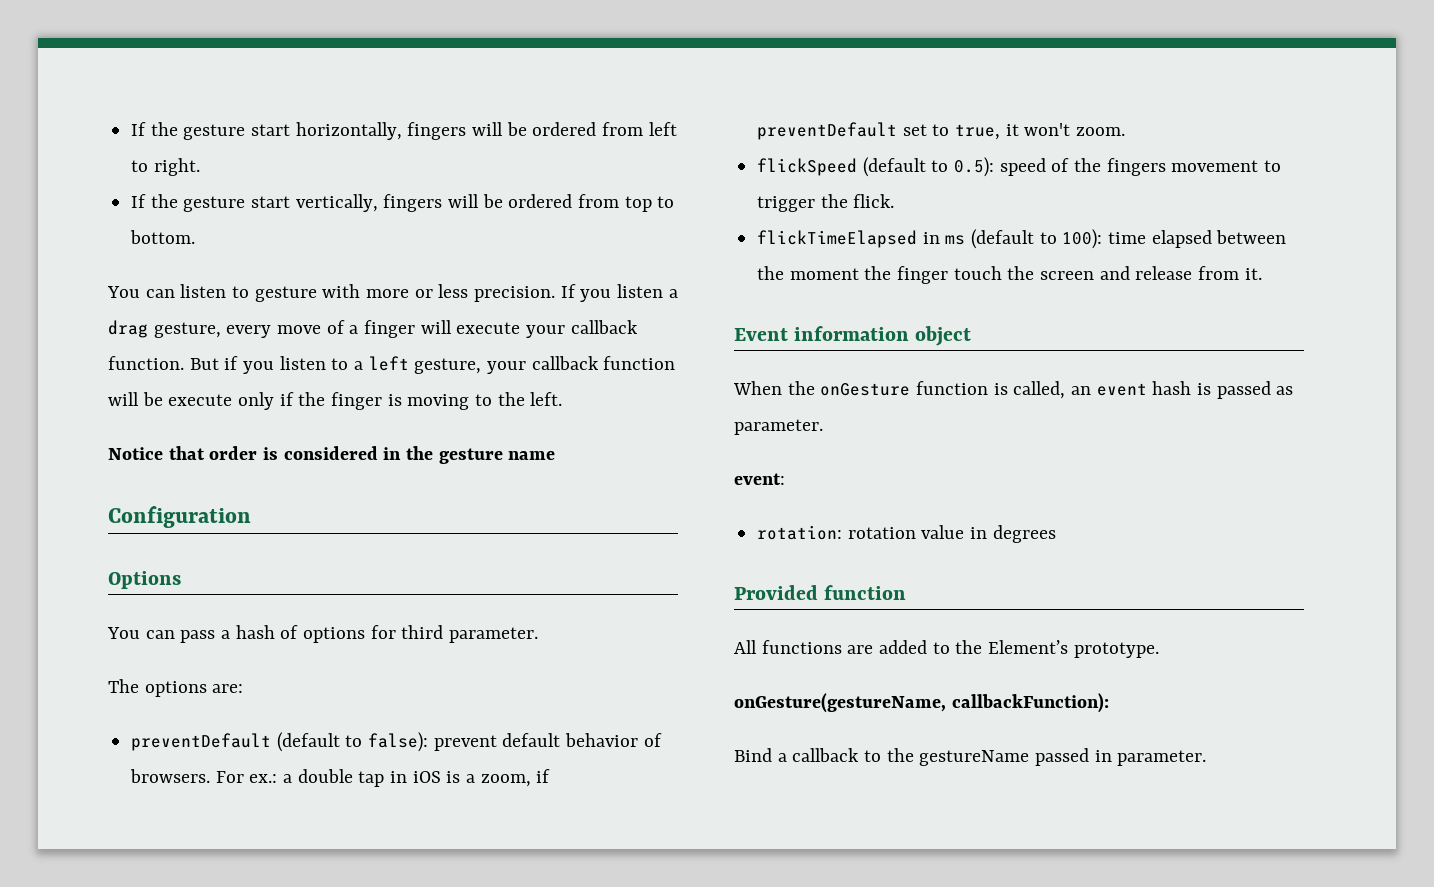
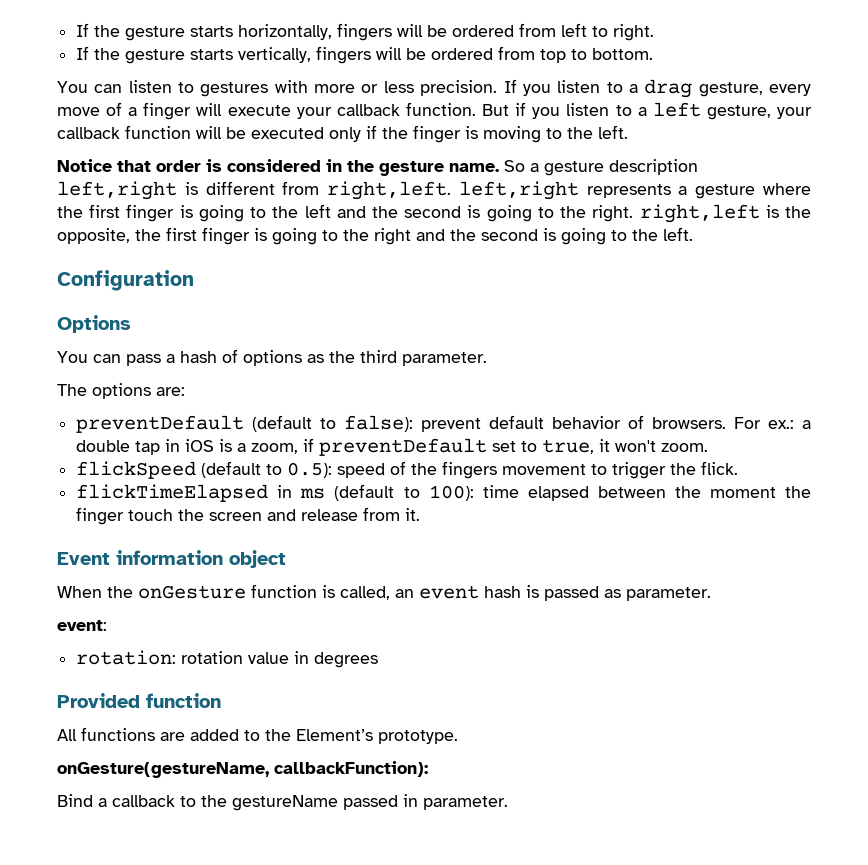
[131,122,291,140] If the gesture start -> [76,23,234,41] If the gesture starts
[251,196,291,208] start -> [190,49,234,60] starts
[254,286,317,302] gesture -> [200,82,269,97] gestures
(664, 291) none -> [606,82,623,93] to
[168,394,233,406] execute -> [251,127,324,139] executed
[508,451,556,460] name -> [449,159,698,176] [57,181,812,200] [57,204,811,223] [57,227,693,245] name. So a gesture description left,right is different from right,left. left,right represents a gesture where the first finger is going to the left and the second is going to the right. right,left is the opposite, the first finger is going to the right and the second is going to the left.
[370,625,396,639] for -> [307,351,355,363] as the

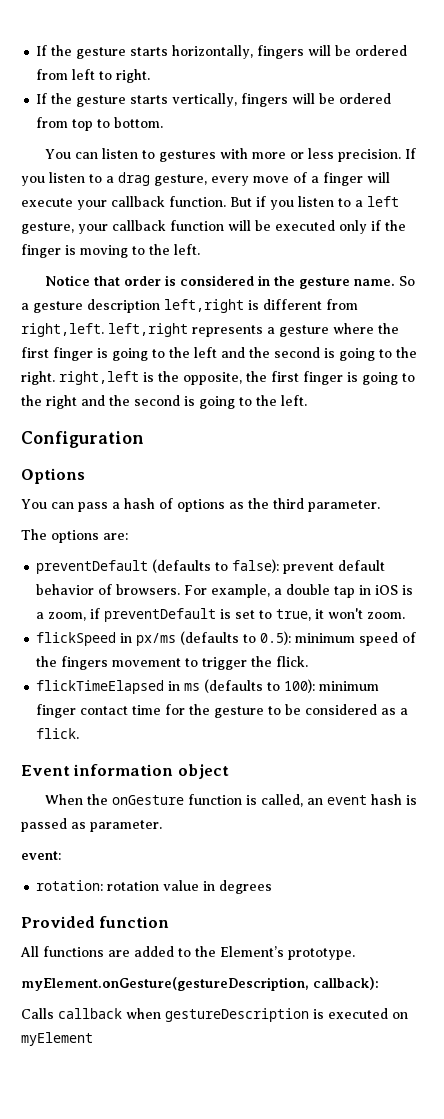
[252,415,313,432] (default -> [152,559,212,573] (defaults
[768,420,795,429] ex.: -> [211,584,271,598] example,
(488, 447) none -> [220,609,232,619] is
[201,461,262,478] (default -> [120,631,240,646] in px/ms (defaults
(333, 470) none -> [295,633,356,643] minimum
[334,484,395,501] (default -> [204,679,264,693] (defaults
[482,485,812,501] [76,507,421,525] time elapsed between the moment the finger touch the screen and release from it. -> [319,681,380,691] [36,704,409,718] [36,728,80,739] minimum finger contact time for the gesture to be considered as a flick.
[57,761,428,778] [57,794,508,811] onGesture(gestureName, callbackFunction): // Bind a callback to the gestureName passed in parameter. -> [21,977,379,991] [21,1008,408,1022] [21,1032,93,1046] myElement.onGesture(gestureDescription, callback): // Calls callback when gestureDescription is executed on myElement

